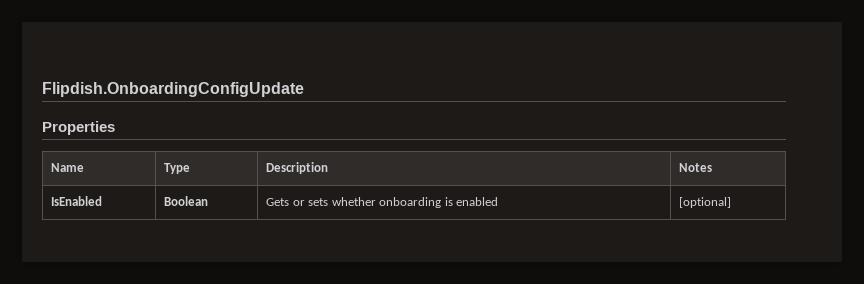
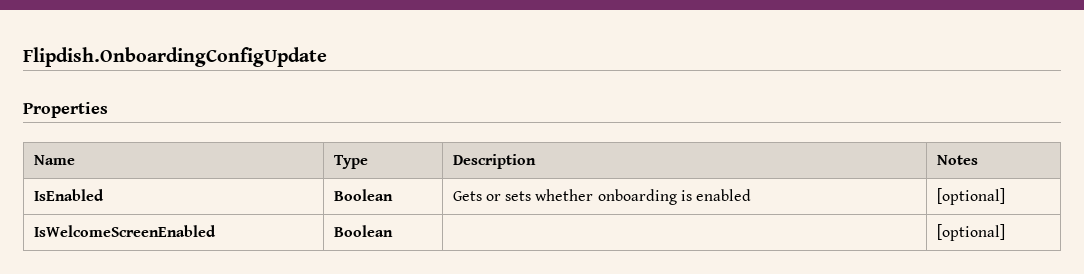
(732, 202) none -> [33,225,216,237] [333,225,393,237] [936,224,1005,241] // IsWelcomeScreenEnabled | Boolean | | [optional]

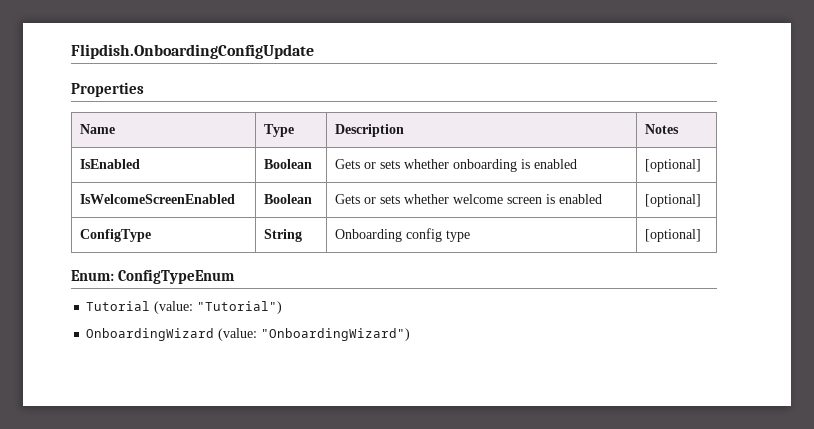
[936,224,1005,241] | [optional] -> [335,194,603,204] [645,194,702,207] [80,229,152,242] [264,229,303,242] [335,228,471,242] [645,229,702,242] [71,269,236,284] [86,301,283,314] [86,328,411,341] Gets or sets whether welcome screen is enabled | [optional] // ConfigType | String | Onboarding config type | [optional] // Enum: ConfigTypeEnum // Tutorial (value: "Tutorial") // OnboardingWizard (value: "OnboardingWizard")

